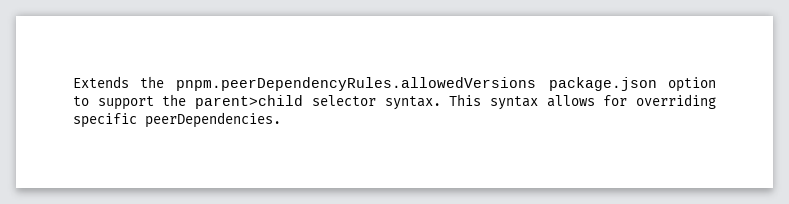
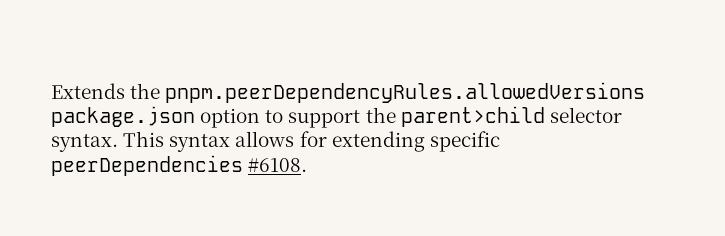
[636,94,716,109] [73,112,281,128] overriding specific peerDependencies. -> [331,131,500,152] [51,155,308,176] extending specific peerDependencies #6108.

